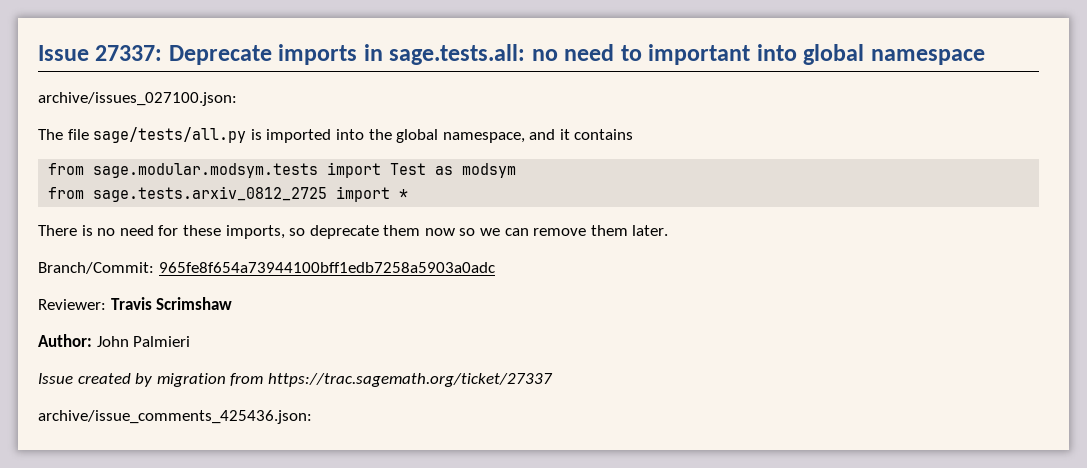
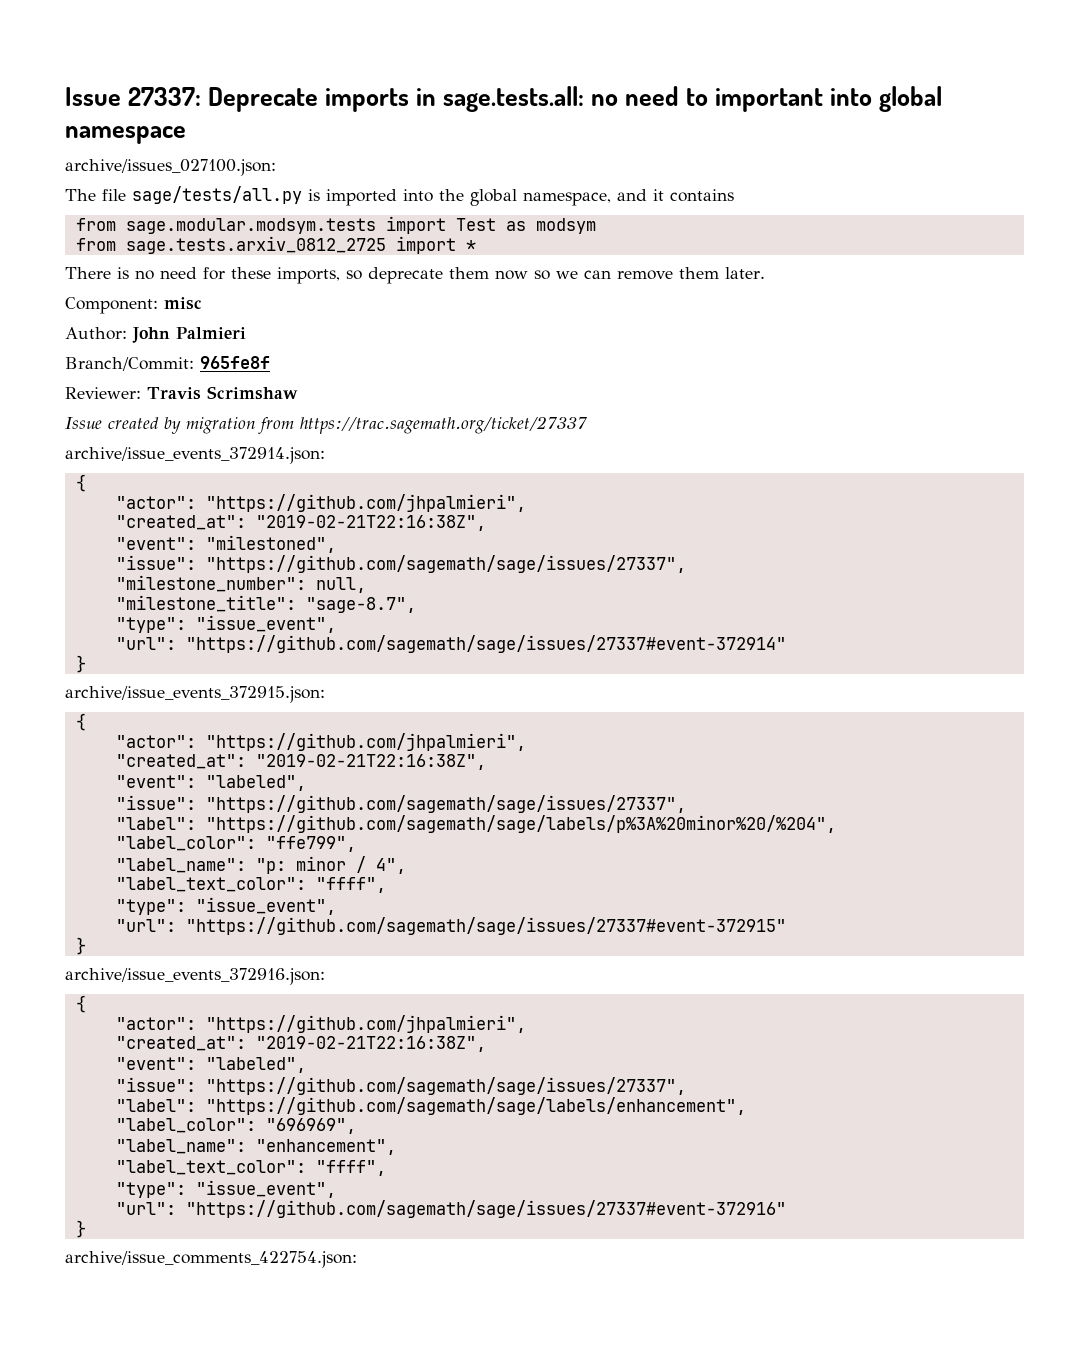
(669, 230) none -> [65,297,202,314] [65,327,246,343] // Component: misc // Author: John Palmieri
[158,262,495,273] 965fe8f654a73944100bff1edb7258a5903a0adc -> [200,356,270,369] 965fe8f
[38,334,191,347] // Author: John Palmieri -> (298, 393) none
[38,410,312,424] archive/issue_comments_425436.json: -> [65,447,325,464] [75,474,86,492] [115,494,526,512] [115,515,486,531] [115,535,336,553] [115,555,686,573] [115,575,366,593] [115,595,416,613] [115,615,336,633] [115,635,786,653] [75,655,86,673] [65,686,325,703] [75,713,86,731] [115,733,526,751] [115,754,486,770] [115,775,306,791] [115,795,686,813] [115,815,836,833] [115,836,356,852] [115,856,406,874] [115,877,386,893] [115,897,336,915] [115,917,786,935] [75,937,86,955] [65,968,325,985] [75,995,86,1013] [115,1015,526,1033] [115,1036,486,1052] [115,1057,306,1073] [115,1077,686,1095] [115,1097,746,1115] [115,1118,356,1134] [115,1139,396,1155] [115,1160,386,1176] [115,1180,336,1198] [115,1200,786,1218] [75,1220,86,1238] [65,1251,357,1268] archive/issue_events_372914.json: // { // "actor": "https://github.com/jhpalmieri", // "created_at": "2019-02-21T22:16:38Z", // "event": "milestoned", // "issue": "https://github.com/sagemath/sage/issues/27337", // "milestone_number": null, // "milestone_title": "sage-8.7", // "type": "issue_event", // "url": "https://github.com/sagemath/sage/issues/27337#event-372914" // } // archive/issue_events_372915.json: // { // "actor": "https://github.com/jhpalmieri", // "created_at": "2019-02-21T22:16:38Z", // "event": "labeled", // "issue": "https://github.com/sagemath/sage/issues/27337", // "label": "https://github.com/sagemath/sage/labels/p%3A%20minor%20/%204", // "label_color": "ffe799", // "label_name": "p: minor / 4", // "label_text_color": "ffff", // "type": "issue_event", // "url": "https://github.com/sagemath/sage/issues/27337#event-372915" // } // archive/issue_events_372916.json: // { // "actor": "https://github.com/jhpalmieri", // "created_at": "2019-02-21T22:16:38Z", // "event": "labeled", // "issue": "https://github.com/sagemath/sage/issues/27337", // "label": "https://github.com/sagemath/sage/labels/enhancement", // "label_color": "696969", // "label_name": "enhancement", // "label_text_color": "ffff", // "type": "issue_event", // "url": "https://github.com/sagemath/sage/issues/27337#event-372916" // } // archive/issue_comments_422754.json:

